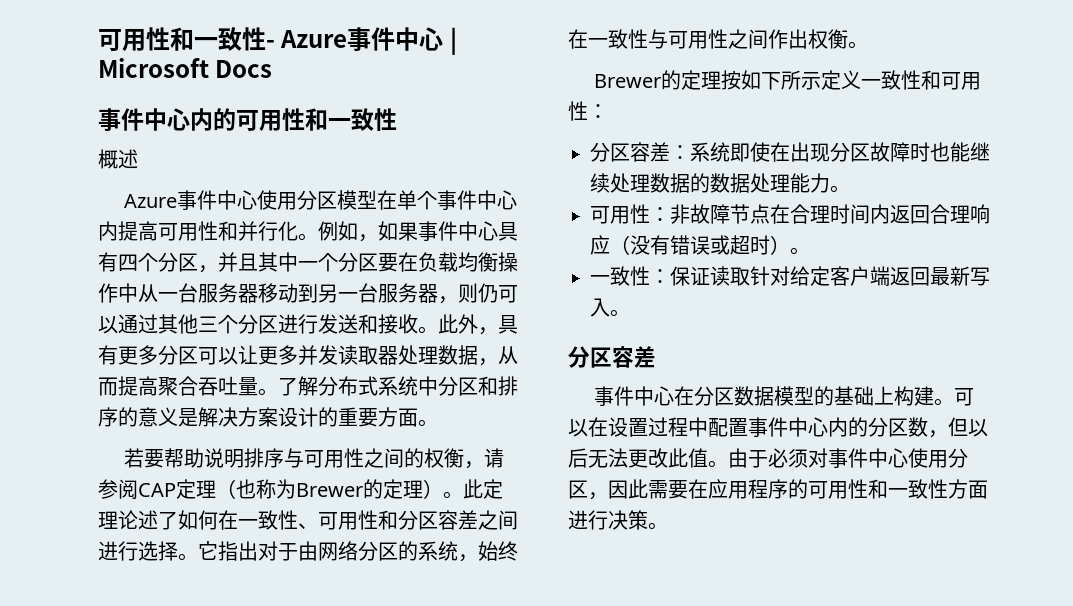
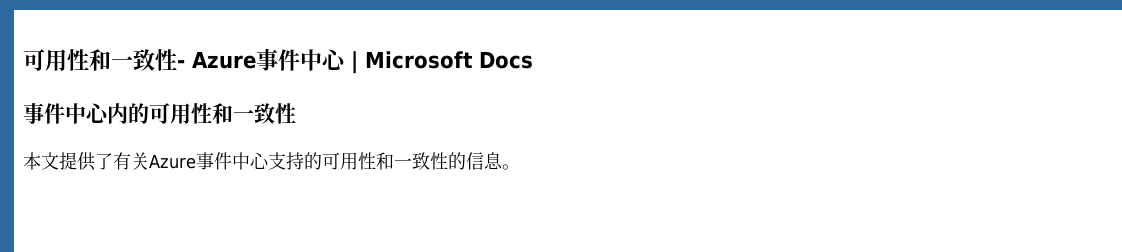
[98,149,138,169] [124,190,518,210] [98,221,518,242] [98,252,518,273] [98,283,518,304] [98,314,518,335] [98,345,518,366] [98,376,518,396] [98,407,438,427] [124,448,505,469] [98,479,503,499] [98,510,518,530] [98,541,518,562] [568,29,868,49] [594,70,982,90] [568,101,608,121] [590,142,990,162] [590,173,850,193] [590,204,990,224] [590,235,810,255] [590,266,990,286] [590,298,630,317] [568,346,656,368] [594,386,975,406] [568,417,988,438] [568,448,968,468] [568,479,988,500] [568,510,648,530] 概述 // Azure事件中心使用分区模型在单个事件中心内提高可用性和并行化。例如，如果事件中心具有四个分区，并且其中一个分区要在负载均衡操作中从一台服务器移动到另一台服务器，则仍可以通过其他三个分区进行发送和接收。此外，具有更多分区可以让更多并发读取器处理数据，从而提高聚合吞吐量。了解分布式系统中分区和排序的意义是解决方案设计的重要方面。 // 若要帮助说明排序与可用性之间的权衡，请参阅CAP定理（也称为Brewer的定理）。此定理论述了如何在一致性、可用性和分区容差之间进行选择。它指出对于由网络分区的系统，始终在一致性与可用性之间作出权衡。 // Brewer的定理按如下所示定义一致性和可用性： // 分区容差：系统即使在出现分区故障时也能继续处理数据的数据处理能力。 // 可用性：非故障节点在合理时间内返回合理响应（没有错误或超时）。 // 一致性：保证读取针对给定客户端返回最新写入。 // 分区容差 // 事件中心在分区数据模型的基础上构建。可以在设置过程中配置事件中心内的分区数，但以后无法更改此值。由于必须对事件中心使用分区，因此需要在应用程序的可用性和一致性方面进行决策 -> [23,152,503,171] 本文提供了有关Azure事件中心支持的可用性和一致性的信息

